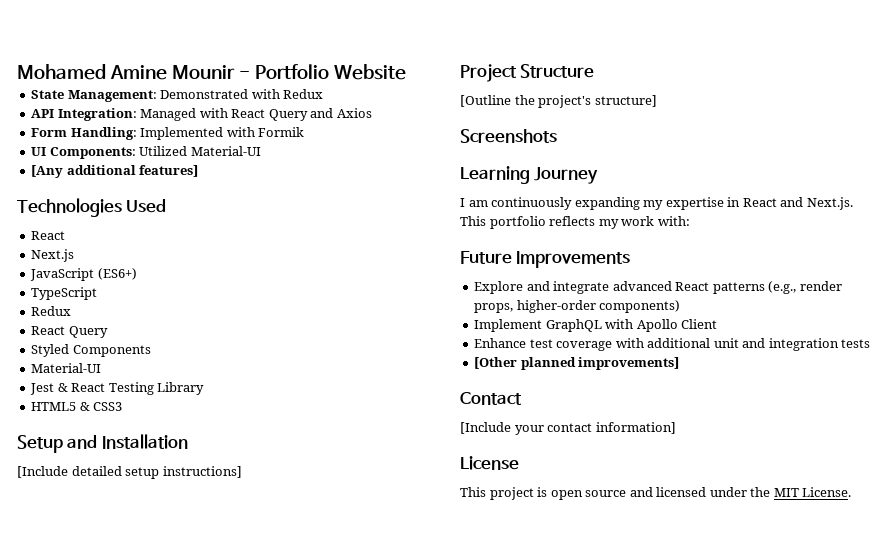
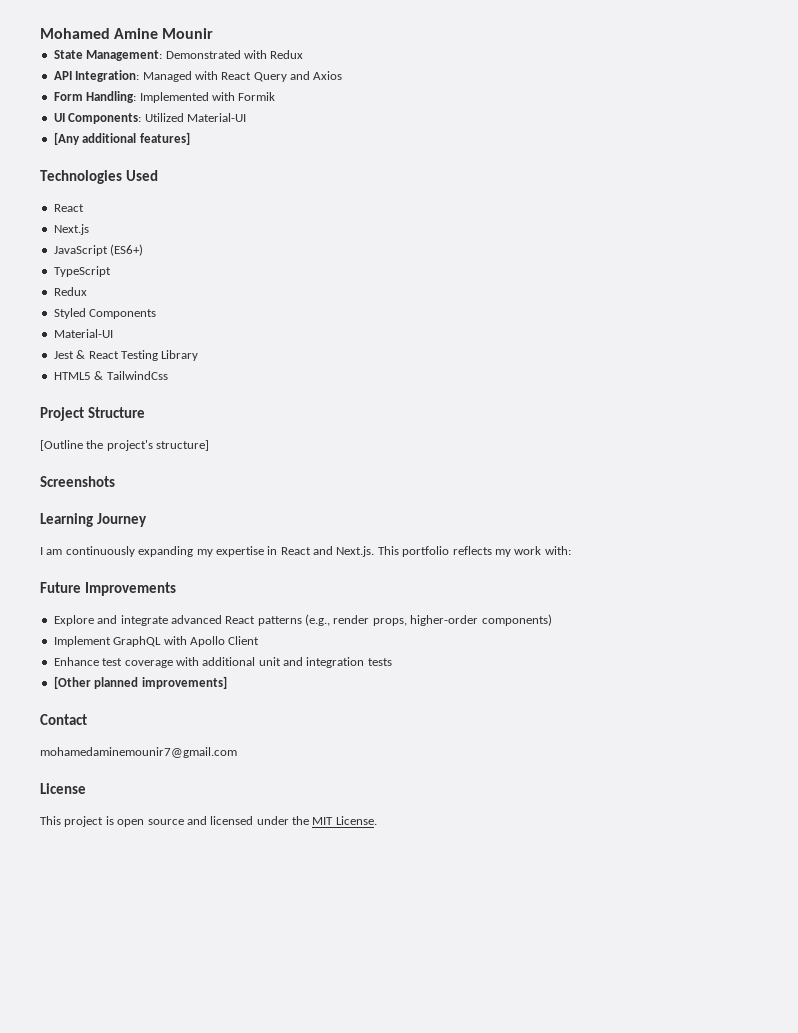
[238,64,406,80] - Portfolio Website -> (214, 33) none
[31,326,108,338] // React Query -> (87, 291) none
[93,402,123,411] [17,434,188,453] [17,466,242,479] CSS3 // Setup and Installation // [Include detailed setup instructions] -> [106,371,168,380] TailwindCss
[460,422,676,435] [Include your contact information] -> [40,747,237,758] mohamedaminemounir7@gmail.com

